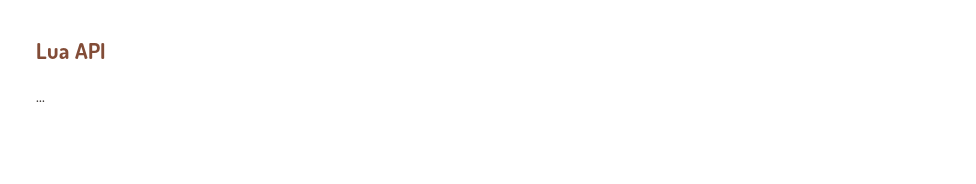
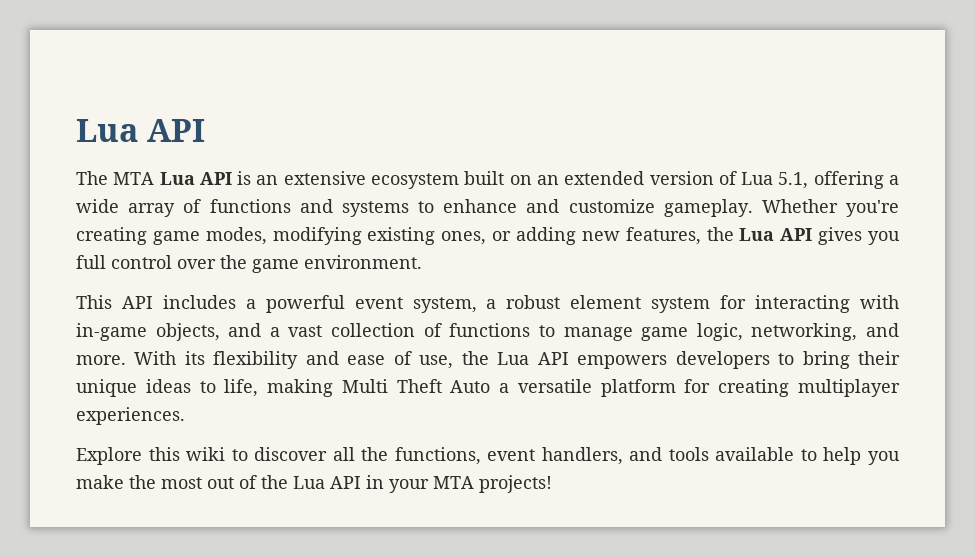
[36,100,45,102] ... -> [76,171,899,189] [76,199,899,217] [76,227,900,245] [76,255,422,273] [76,295,899,313] [76,323,900,341] [76,351,900,369] [76,379,900,397] [76,407,185,425] [76,447,900,465] [76,475,552,493] The MTA Lua API is an extensive ecosystem built on an extended version of Lua 5.1, offering a wide array of functions and systems to enhance and customize gameplay. Whether you're creating game modes, modifying existing ones, or adding new features, the Lua API gives you full control over the game environment. // This API includes a powerful event system, a robust element system for interacting with in-game objects, and a vast collection of functions to manage game logic, networking, and more. With its flexibility and ease of use, the Lua API empowers developers to bring their unique ideas to life, making Multi Theft Auto a versatile platform for creating multiplayer experiences. // Explore this wiki to discover all the functions, event handlers, and tools available to help you make the most out of the Lua API in your MTA projects!

